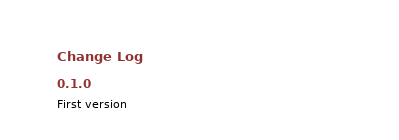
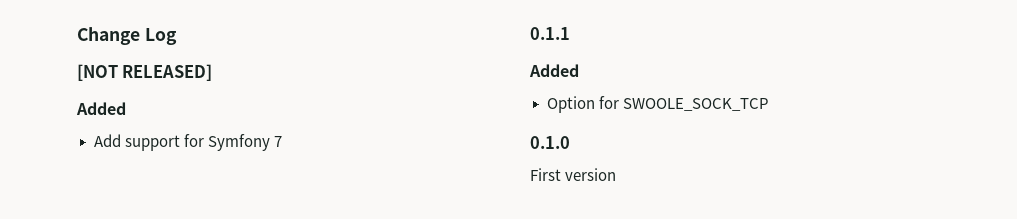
(143, 58) none -> [77,64,213,81] [76,102,126,115] [93,134,282,151] [530,27,570,40] [529,64,579,77] [546,96,769,113] // [NOT RELEASED] // Added // Add support for Symfony 7 // 0.1.1 // Added // Option for SWOOLE_SOCK_TCP

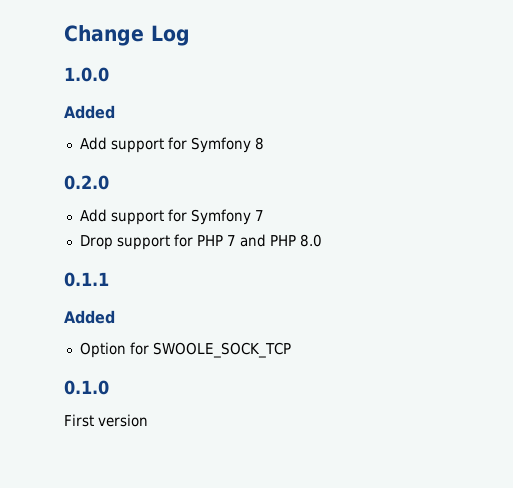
[77,64,213,81] [76,102,126,115] [NOT RELEASED] // Added -> [64,67,109,82] [64,105,115,119] [79,137,264,153] [64,175,109,190] 1.0.0 // Added // Add support for Symfony 8 // 0.2.0
(282, 141) none -> [79,234,322,250] // Drop support for PHP 7 and PHP 8.0

